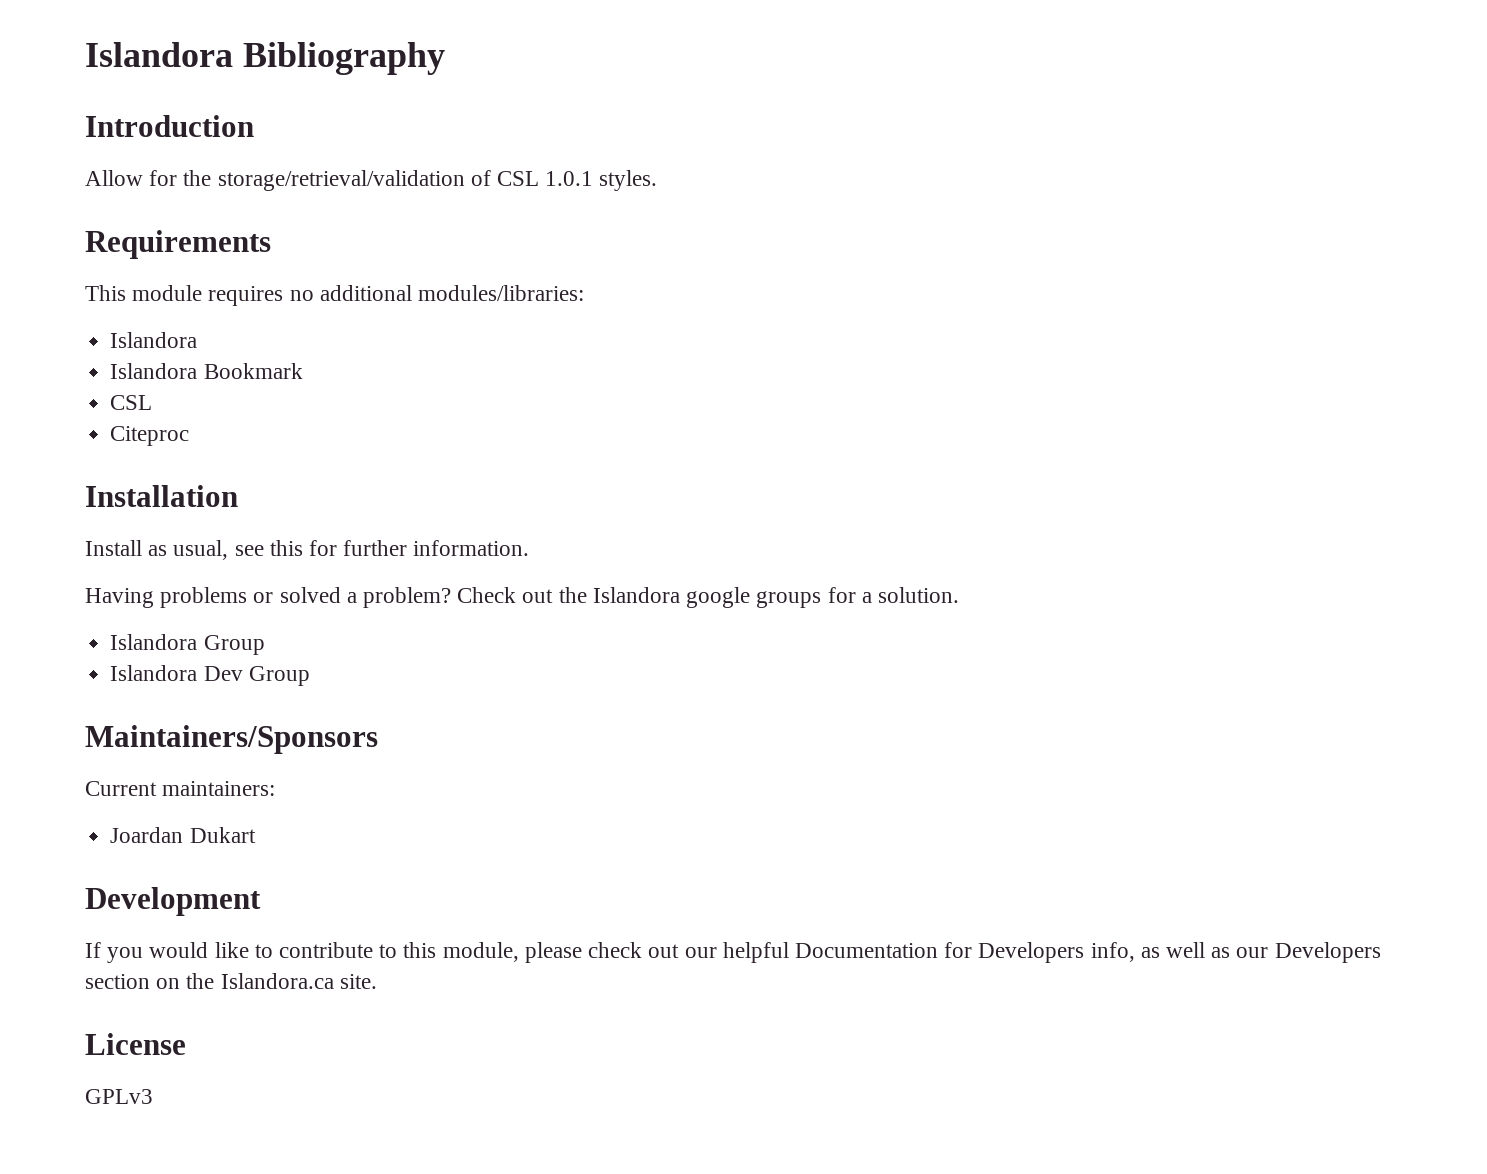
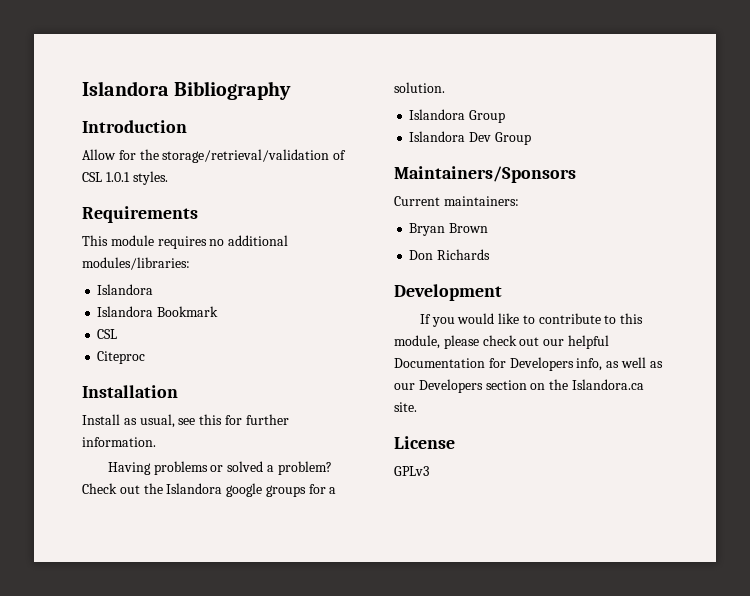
[110,827,256,843] Joardan Dukart -> [409,223,489,236] [409,249,491,260] Bryan Brown // Don Richards

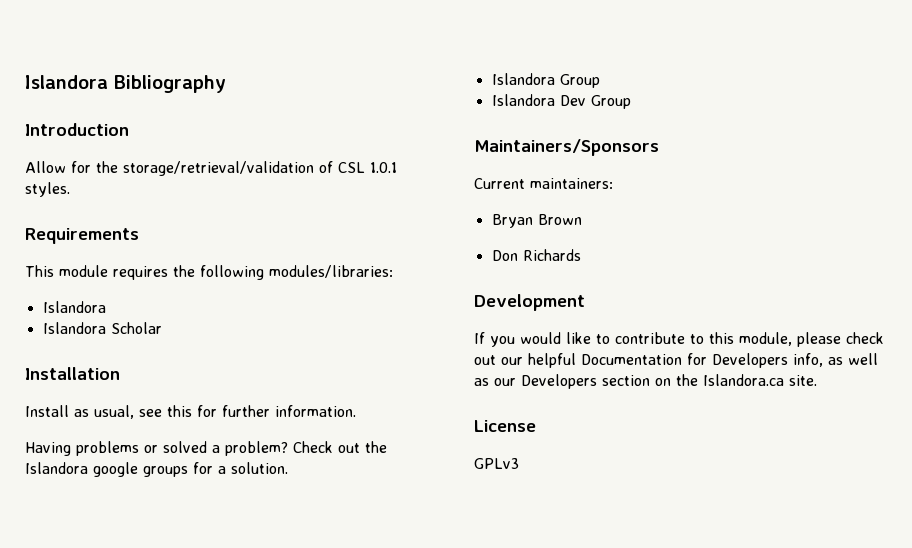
[209,235,289,246] no additional -> [173,265,264,280] the following
[157,306,219,317] [97,329,118,339] [97,351,146,364] Bookmark // CSL // Citeproc -> [110,322,162,334] Scholar

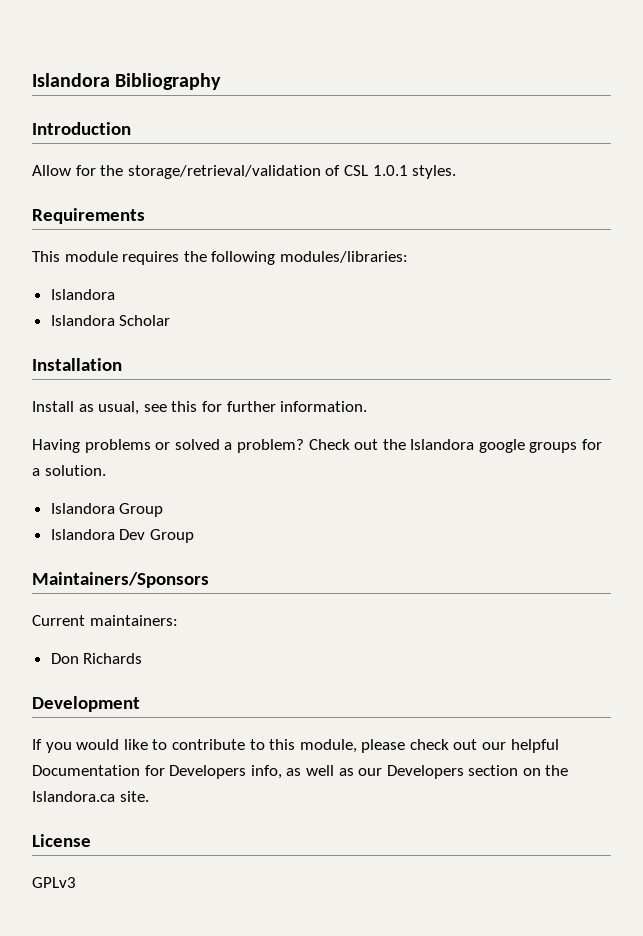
[491,214,582,228] // Bryan Brown -> (178, 620) none

